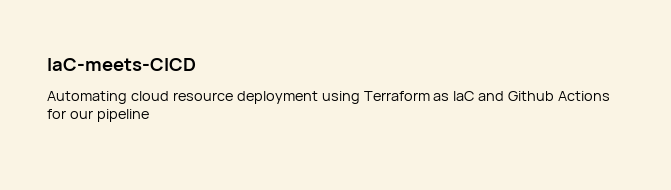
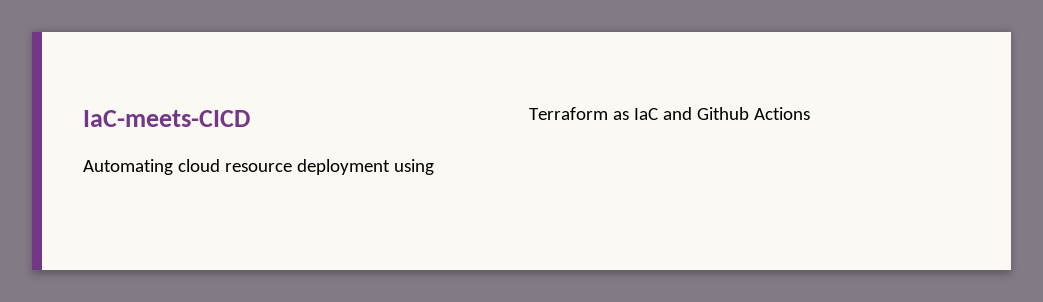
[47,109,149,122] for our pipeline -> (810, 113) none

